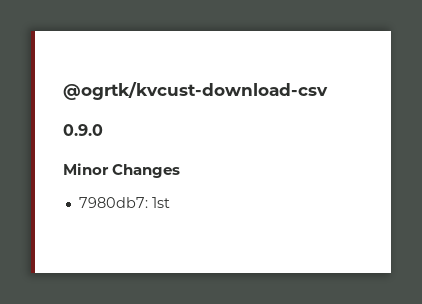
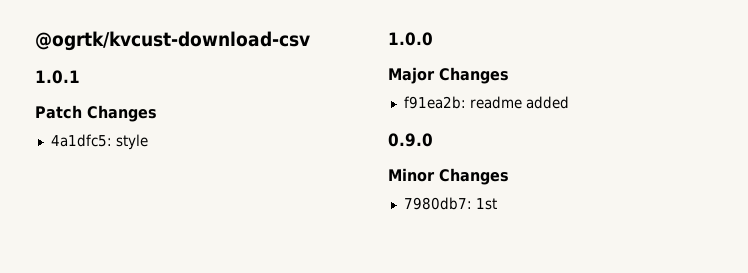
(328, 91) none -> [35,70,80,84] [35,105,157,122] [50,134,148,150] [388,32,433,46] [388,67,509,84] [403,96,569,109] // 1.0.1 // Patch Changes // 4a1dfc5: style // 1.0.0 // Major Changes // f91ea2b: readme added

